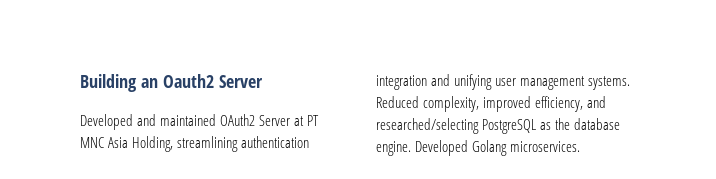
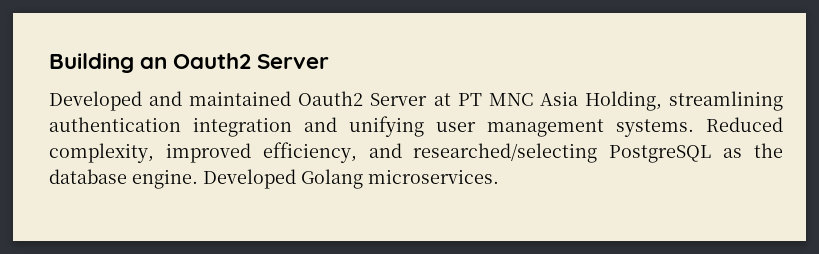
[220,114,256,126] OAuth2 -> [298,91,364,106] Oauth2

